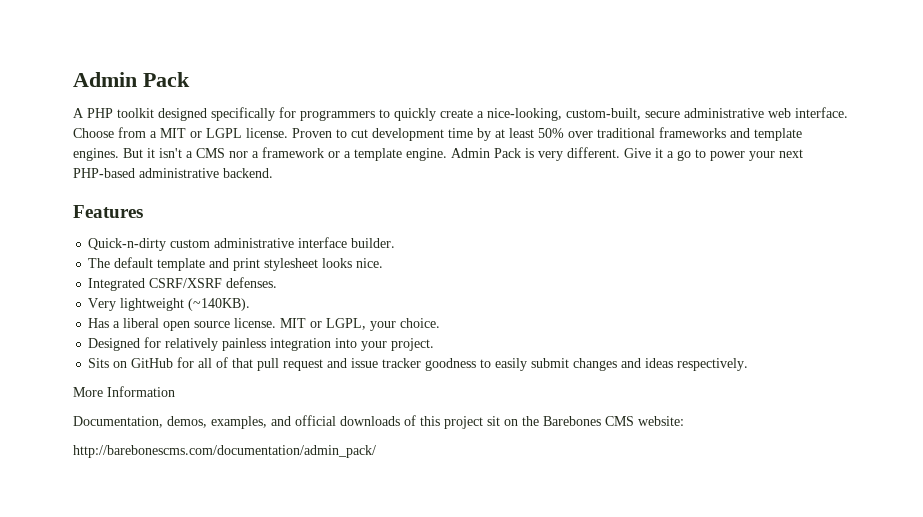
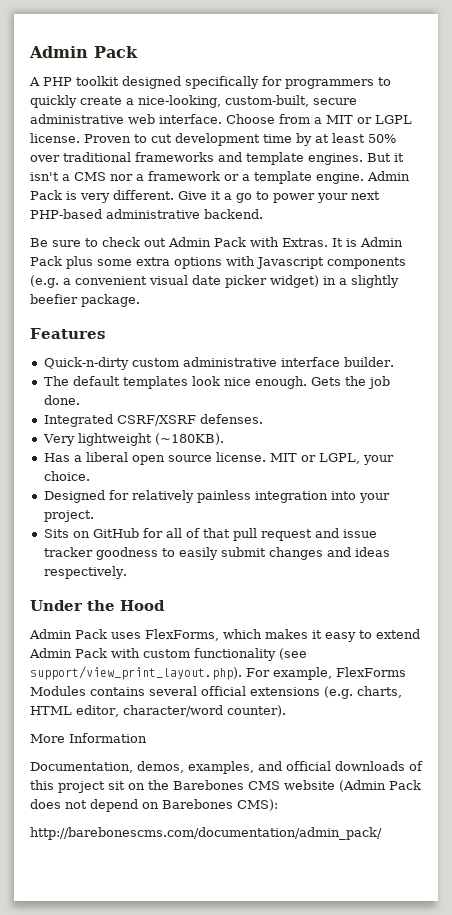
(273, 173) none -> [30,237,403,247] [30,256,406,269] [30,275,399,288] [30,294,140,307] // Be sure to check out Admin Pack with Extras. It is Admin Pack plus some extra options with Javascript components (e.g. a convenient visual date picker widget) in a slightly beefier package.
[157,258,384,271] template and print stylesheet looks nice. -> [122,376,390,389] [43,395,80,405] templates look nice enough. Gets the job done.
[188,298,251,311] (~140KB). -> [154,433,224,445] (~180KB).
(749, 364) none -> [30,600,165,611] [29,629,420,642] [29,648,307,661] [30,666,406,680] [30,686,402,699] [30,705,286,717] // Under the Hood // Admin Pack uses FlexForms, which makes it easy to extend Admin Pack with custom functionality (see support/view_print_layout.php). For example, FlexForms Modules contains several official extensions (e.g. charts, HTML editor, character/word counter).
[638,416,684,426] website: -> [284,780,421,792] [30,799,278,812] website (Admin Pack does not depend on Barebones CMS):

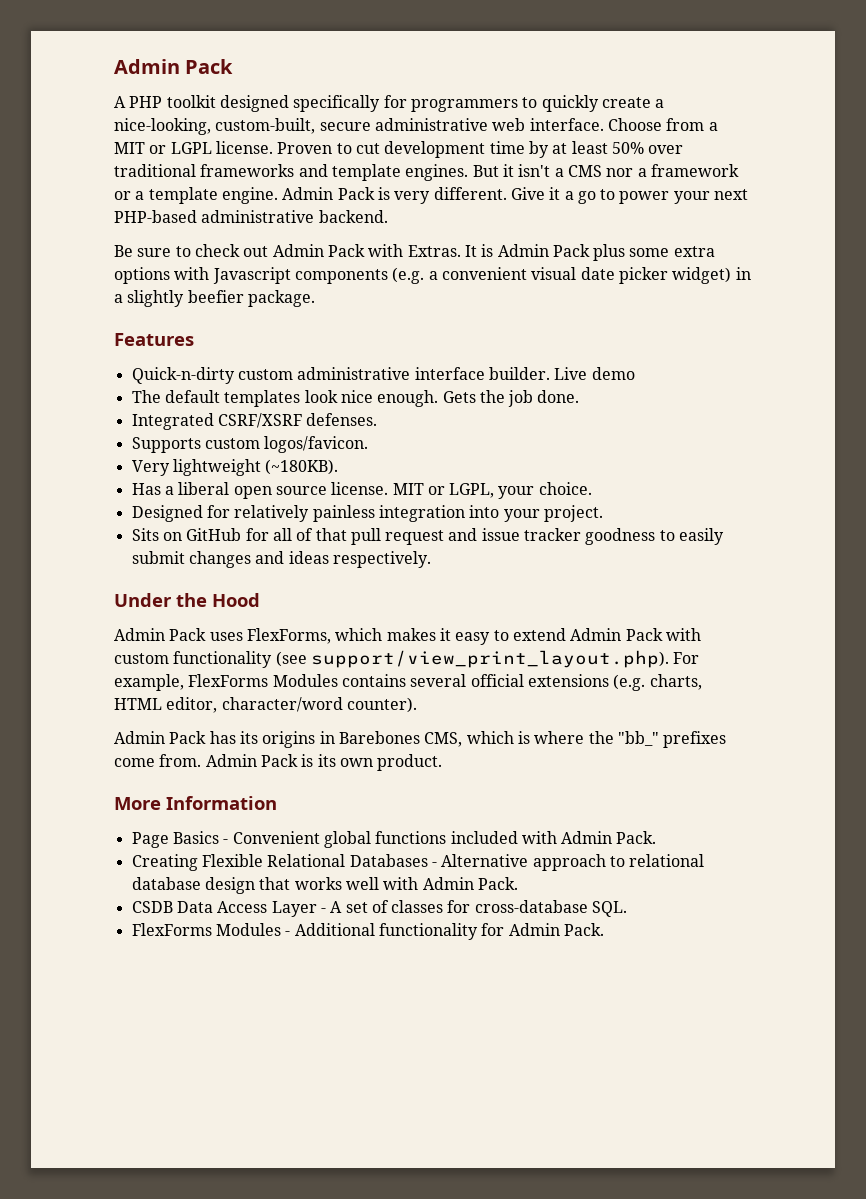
(394, 362) none -> [554,367,635,380] Live demo
(263, 419) none -> [131,436,369,453] // Supports custom logos/favicon.
[30,733,147,743] [30,761,423,774] [30,780,421,793] [30,799,278,812] [30,827,382,840] More Information // Documentation, demos, examples, and official downloads of this project sit on the Barebones CMS website (Admin Pack does not depend on Barebones CMS): // http://barebonescms.com/documentation/admin_pack/ -> [114,731,727,748] [114,754,443,771] [114,796,277,810] [131,831,657,848] [131,854,705,871] [131,877,518,894] [131,900,628,917] [131,923,604,940] Admin Pack has its origins in Barebones CMS, which is where the "bb_" prefixes come from. Admin Pack is its own product. // More Information // Page Basics - Convenient global functions included with Admin Pack. // Creating Flexible Relational Databases - Alternative approach to relational database design that works well with Admin Pack. // CSDB Data Access Layer - A set of classes for cross-database SQL. // FlexForms Modules - Additional functionality for Admin Pack.

